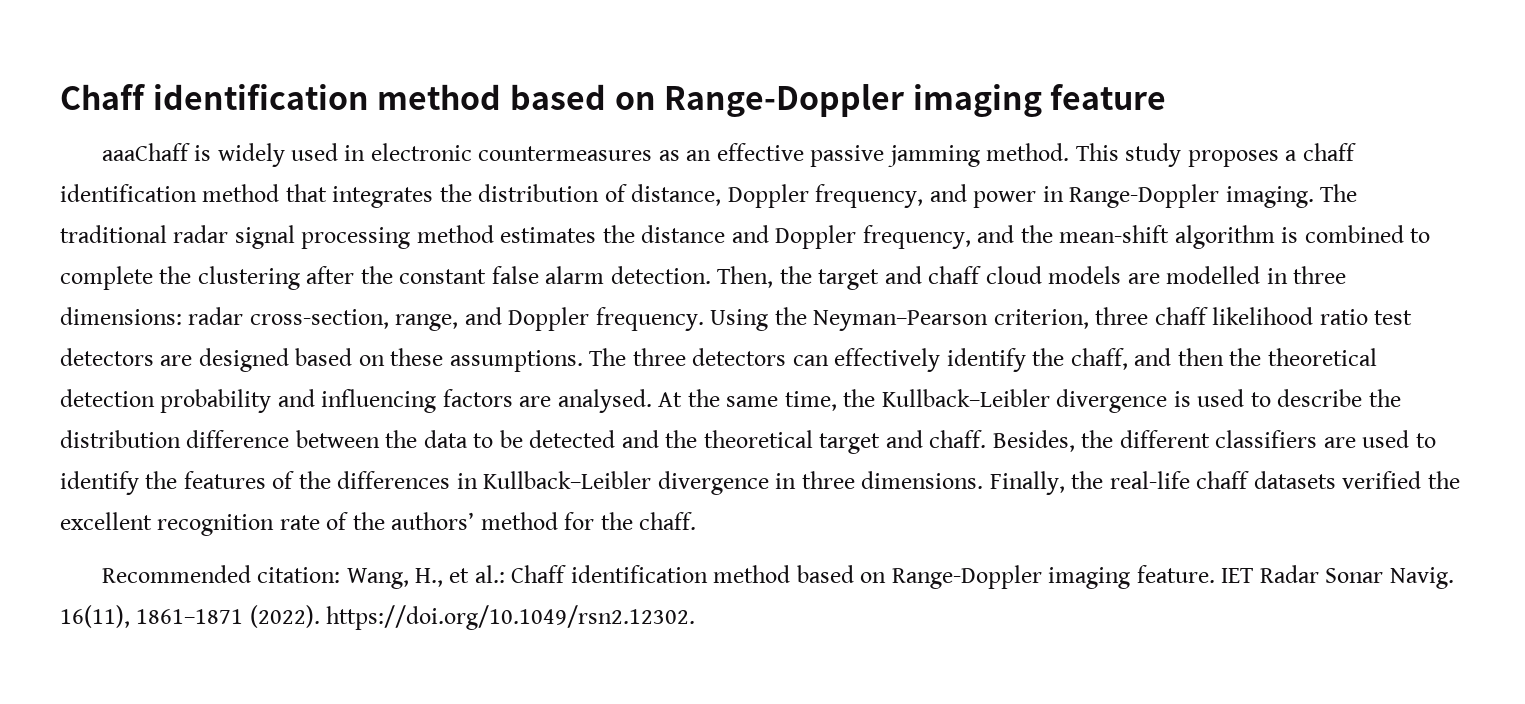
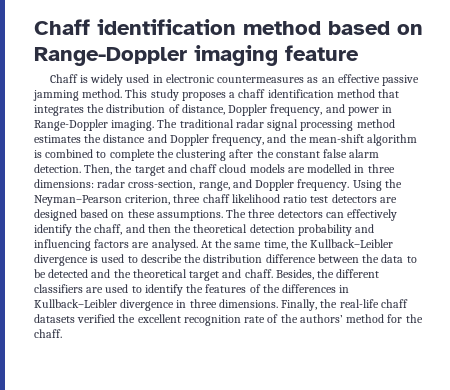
[101,143,190,161] aaaChaff -> [49,74,78,83] Chaff
[101,565,1454,589] [60,605,696,630] // Recommended citation: Wang, H., et al.: Chaff identification method based on Range-Doppler imaging feature. IET Radar Sonar Navig. 16(11), 1861–1871 (2022). https://doi.org/10.1049/rsn2.12302. -> (62, 333) none

